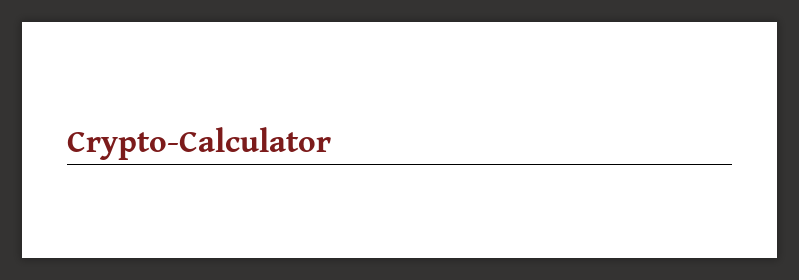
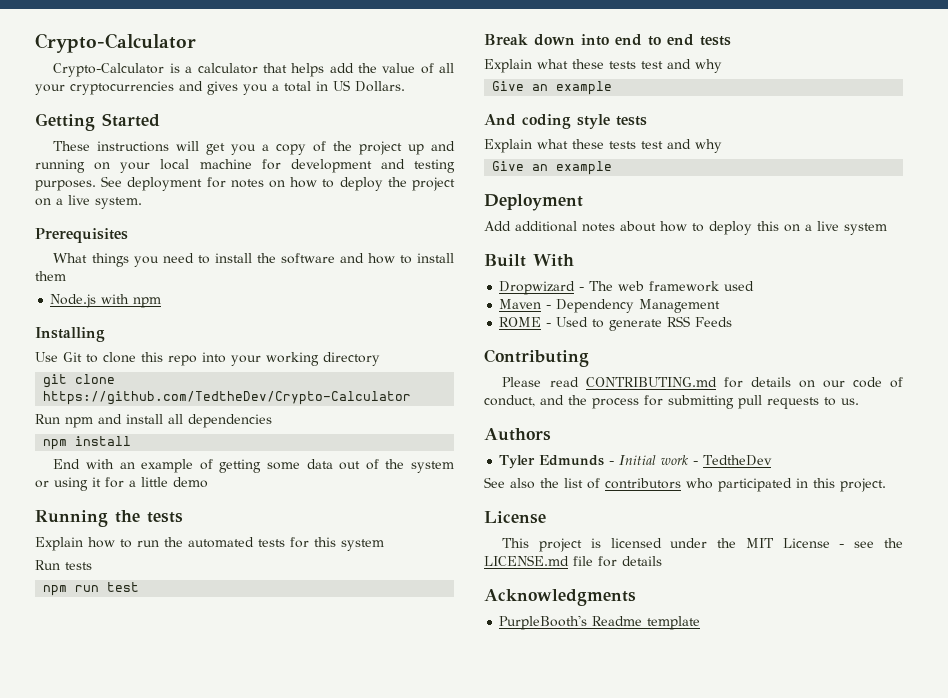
[67,127,331,160] Crypto-Calculator -> [35,33,196,53] [53,63,455,77] [35,80,405,95] [35,113,160,131] [53,141,455,155] [35,159,455,173] [35,176,455,191] [35,195,142,209] [35,228,128,243] [53,253,454,267] [35,271,66,281] [50,294,162,308] [35,327,105,342] [35,352,380,366] [43,374,116,388] [43,391,412,405] [35,414,272,428] [43,436,132,450] [53,459,455,473] [35,477,208,491] [35,510,183,527] [35,537,384,551] [35,560,92,570] [43,582,140,596] [484,34,731,46] [484,59,722,73] [492,81,613,95] [484,114,647,129] [484,139,722,153] [492,161,613,175] [484,194,583,211] [484,221,887,235] [484,254,574,267] [499,281,755,295] [499,299,721,313] [499,316,733,331] [484,349,589,367] [502,377,903,388] [484,395,859,409] [484,428,551,441] [499,455,773,469] [484,477,886,492] [484,511,546,524] [502,538,903,552] [484,555,662,567] [484,589,636,606] [499,615,701,630] Crypto-Calculator // Crypto-Calculator is a calculator that helps add the value of all your cryptocurrencies and gives you a total in US Dollars. // Getting Started // These instructions will get you a copy of the project up and running on your local machine for development and testing purposes. See deployment for notes on how to deploy the project on a live system. // Prerequisites // What things you need to install the software and how to install them // Node.js with npm // Installing // Use Git to clone this repo into your working directory // git clone https://github.com/TedtheDev/Crypto-Calculator // Run npm and install all dependencies // npm install // End with an example of getting some data out of the system or using it for a little demo // Running the tests // Explain how to run the automated tests for this system // Run tests // npm run test // Break down into end to end tests // Explain what these tests test and why // Give an example // And coding style tests // Explain what these tests test and why // Give an example // Deployment // Add additional notes about how to deploy this on a live system // Built With // Dropwizard - The web framework used // Maven - Dependency Management // ROME - Used to generate RSS Feeds // Contributing // Please read CONTRIBUTING.md for details on our code of conduct, and the process for submitting pull requests to us. // Authors // Tyler Edmunds - Initial work - TedtheDev // See also the list of contributors who participated in this project. // License // This project is licensed under the MIT License - see the LICENSE.md file for details // Acknowledgments // PurpleBooth's Readme template

